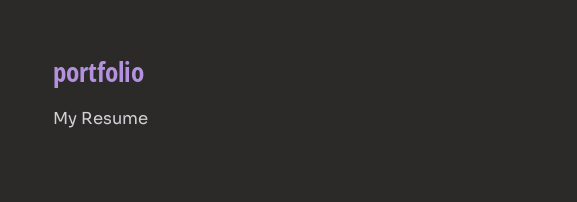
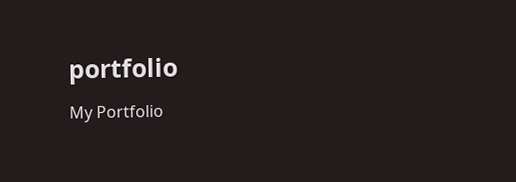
[81,111,149,125] Resume -> [96,104,165,119] Portfolio

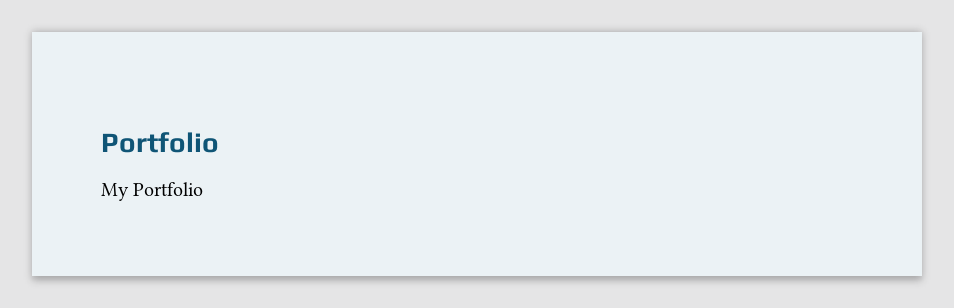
[68,57,178,85] portfolio -> [101,132,219,153] Portfolio

